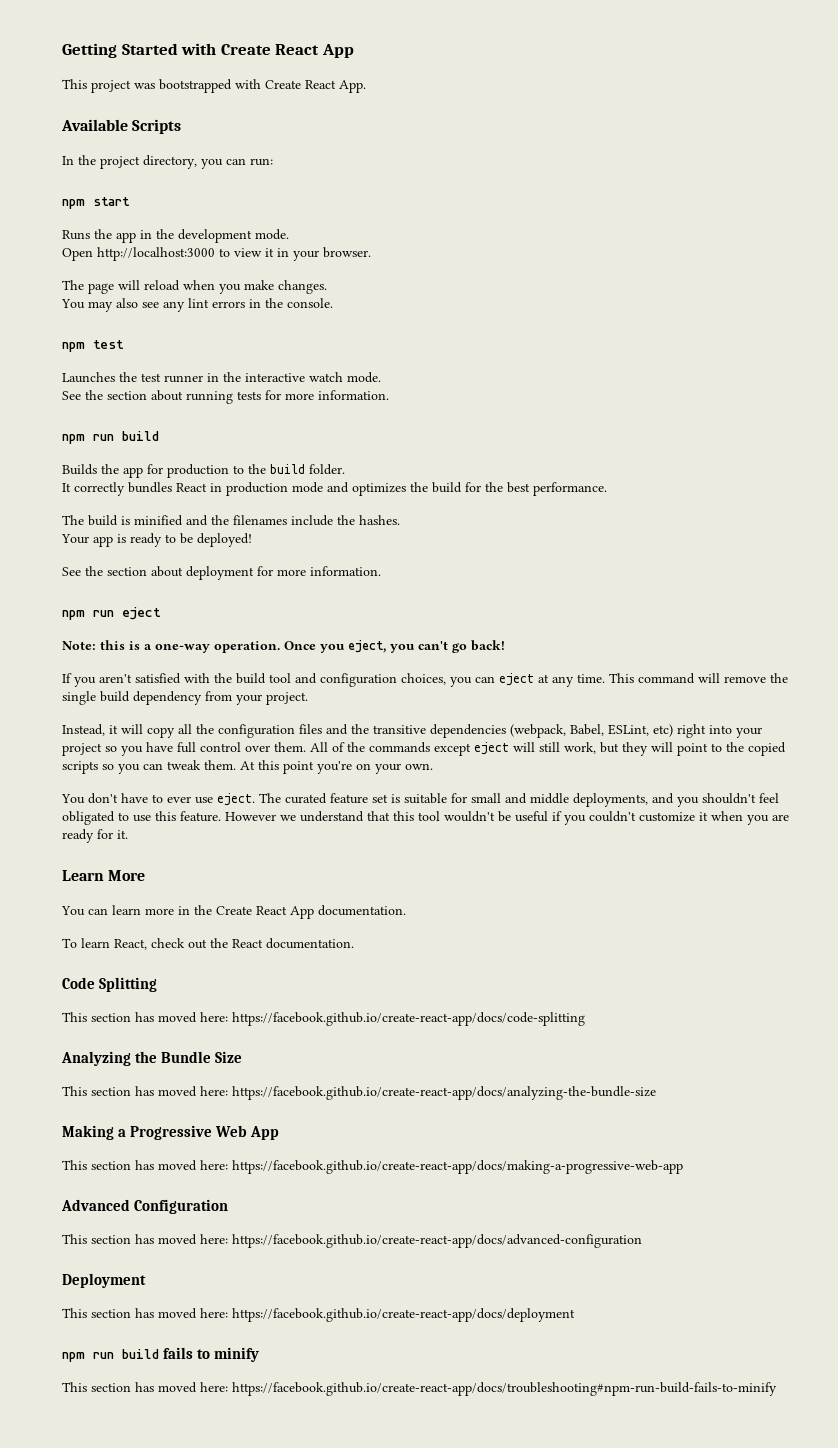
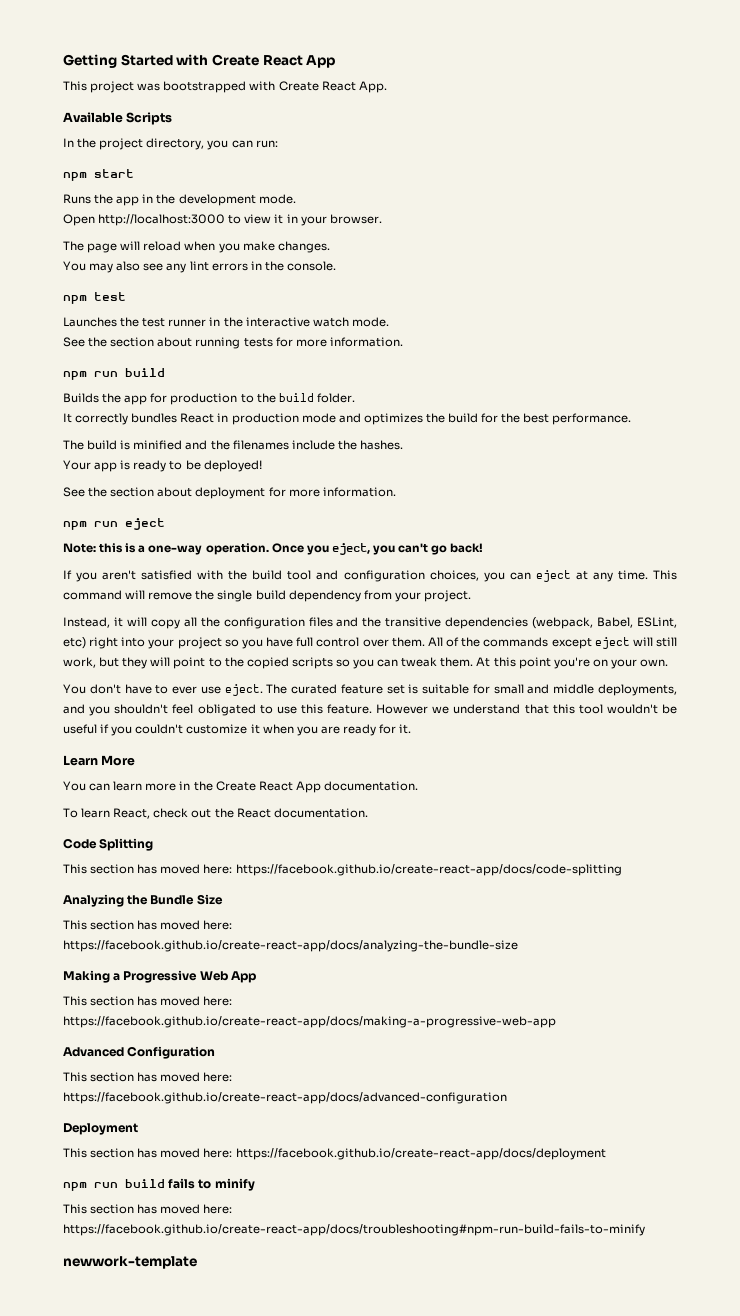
(777, 1389) none -> [63,1256,197,1269] // newwork-template

